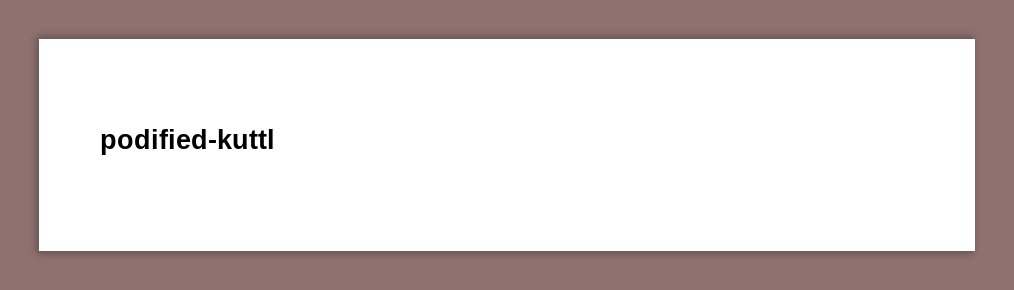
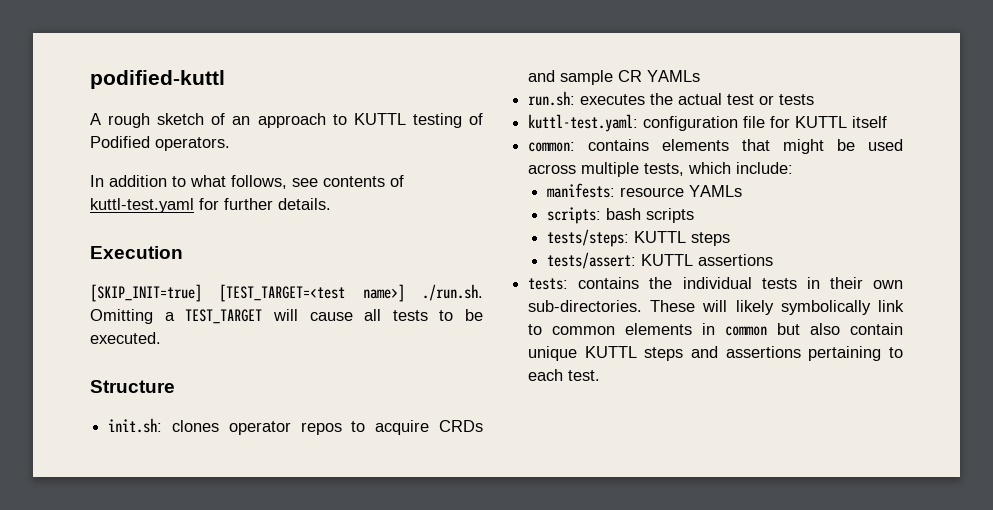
(275, 142) none -> [90,113,483,128] [90,136,230,151] [90,175,404,189] [90,198,331,213] [90,246,183,259] [90,284,483,302] [90,309,483,324] [90,332,161,344] [90,380,175,393] [108,418,483,435] [528,70,701,85] [528,91,815,106] [528,114,888,132] [528,139,903,154] [528,162,794,177] [547,183,743,198] [547,207,695,224] [547,229,731,247] [547,252,774,269] [528,277,903,290] [528,300,905,315] [528,323,903,336] [528,346,903,361] [528,369,601,381] // A rough sketch of an approach to KUTTL testing of Podified operators. // In addition to what follows, see contents of kuttl-test.yaml for further details. // Execution // [SKIP_INIT=true] [TEST_TARGET=<test name>] ./run.sh. Omitting a TEST_TARGET will cause all tests to be executed. // Structure // init.sh: clones operator repos to acquire CRDs and sample CR YAMLs // run.sh: executes the actual test or tests // kuttl-test.yaml: configuration file for KUTTL itself // common: contains elements that might be used across multiple tests, which include: // manifests: resource YAMLs // scripts: bash scripts // tests/steps: KUTTL steps // tests/assert: KUTTL assertions // tests: contains the individual tests in their own sub-directories. These will likely symbolically link to common elements in common but also contain unique KUTTL steps and assertions pertaining to each test.

